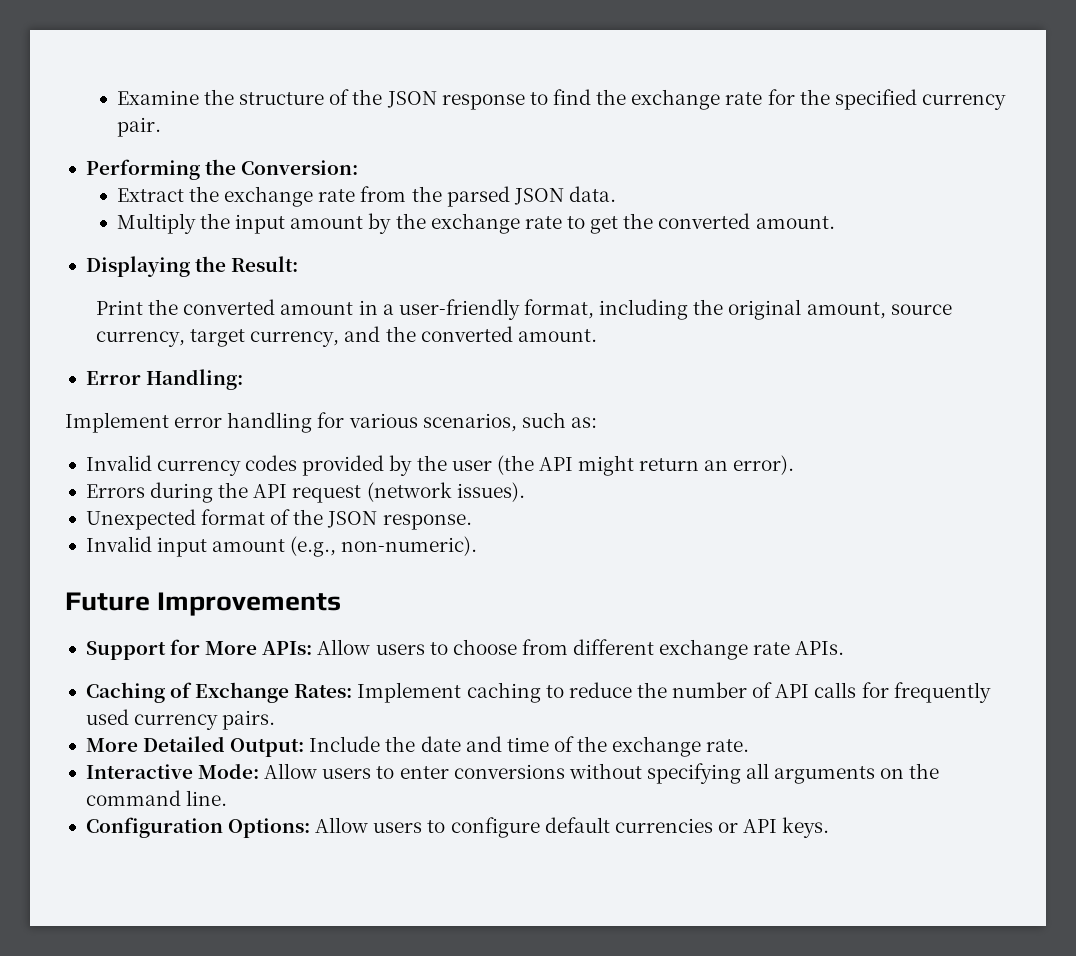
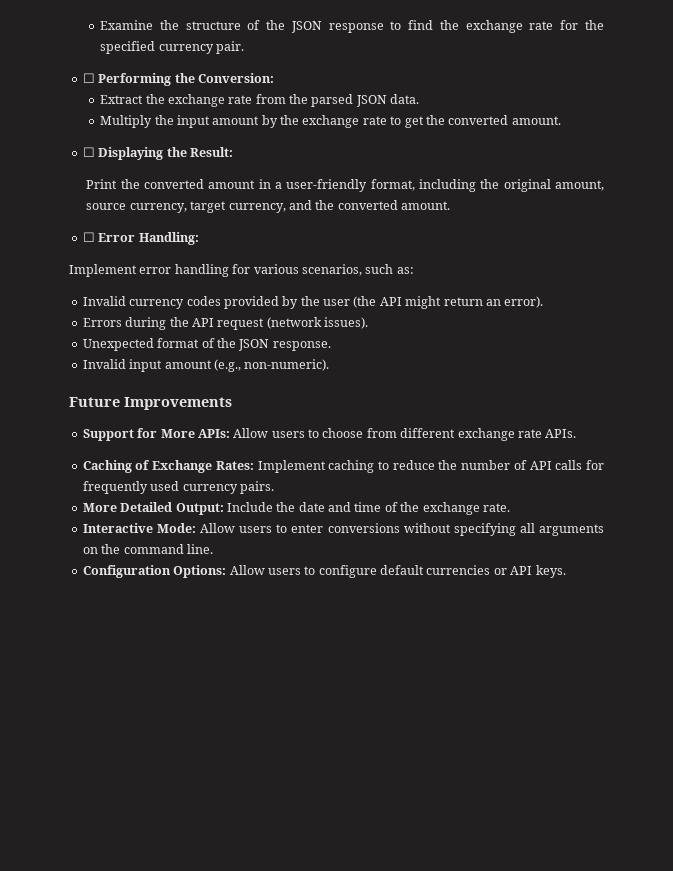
(161, 127) none -> [82,73,95,83] ☐
(835, 222) none -> [82,147,95,157] ☐
(597, 335) none -> [82,232,95,242] ☐

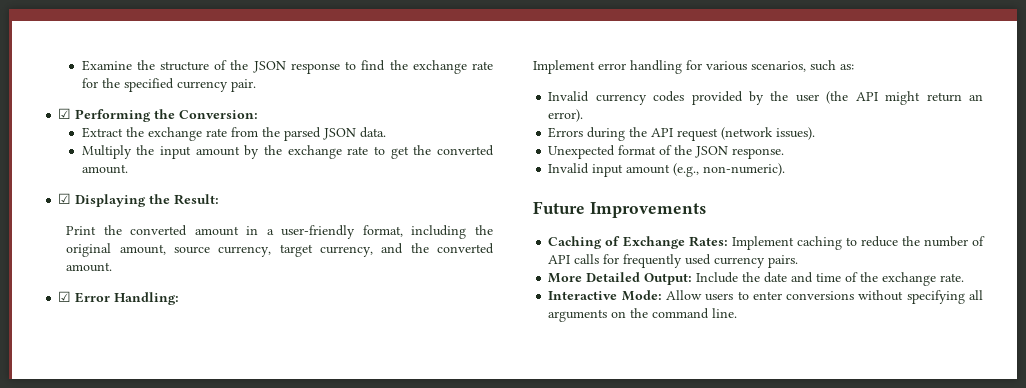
[82,73,95,83] ☐ -> [58,108,72,119] ☑
[82,147,95,157] ☐ -> [58,193,72,204] ☑
[82,232,95,242] ☐ -> [58,291,72,302] ☑
[82,428,577,441] // Support for More APIs: Allow users to choose from different exchange rate APIs. -> (706, 210) none
[82,565,566,578] // Configuration Options: Allow users to configure default currencies or API keys. -> (738, 313) none

